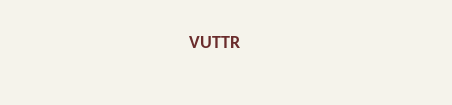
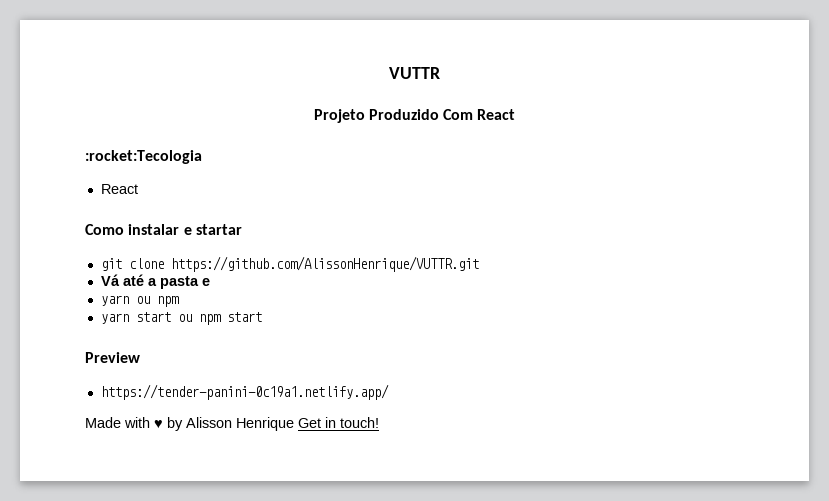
(240, 42) none -> [313,109,516,123] [85,150,202,164] [100,184,138,194] [85,224,242,235] [100,256,479,272] [100,274,210,289] [100,295,179,307] [100,312,262,325] [85,352,140,363] [100,384,389,400] [85,417,379,431] // Projeto Produzido Com React // :rocket:Tecologia // React // Como instalar e startar // git clone https://github.com/AlissonHenrique/VUTTR.git // Vá até a pasta e // yarn ou npm // yarn start ou npm start // Preview // https://tender-panini-0c19a1.netlify.app/ // Made with ♥ by Alisson Henrique Get in touch!

